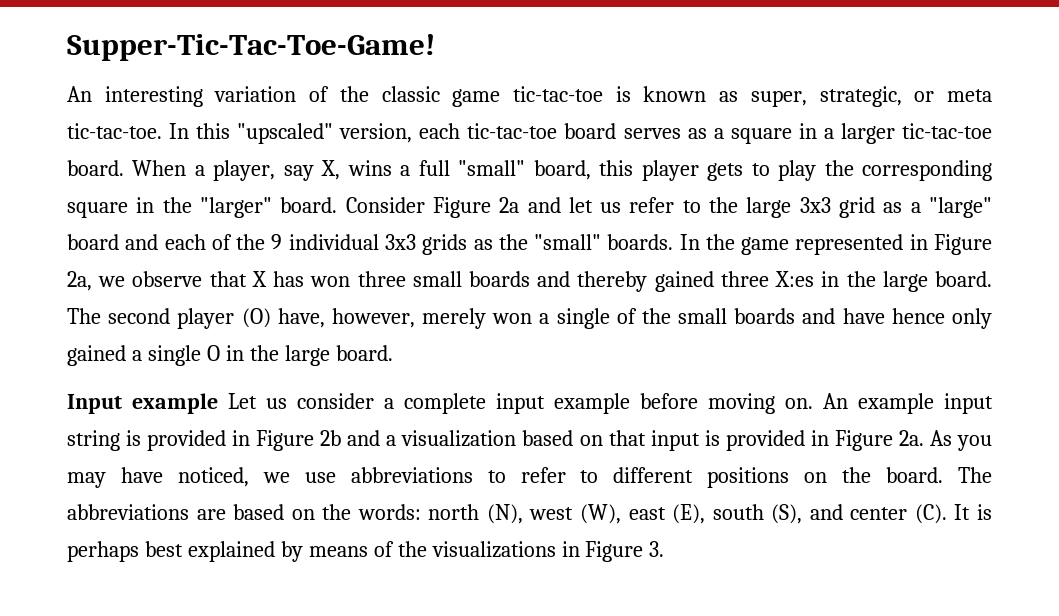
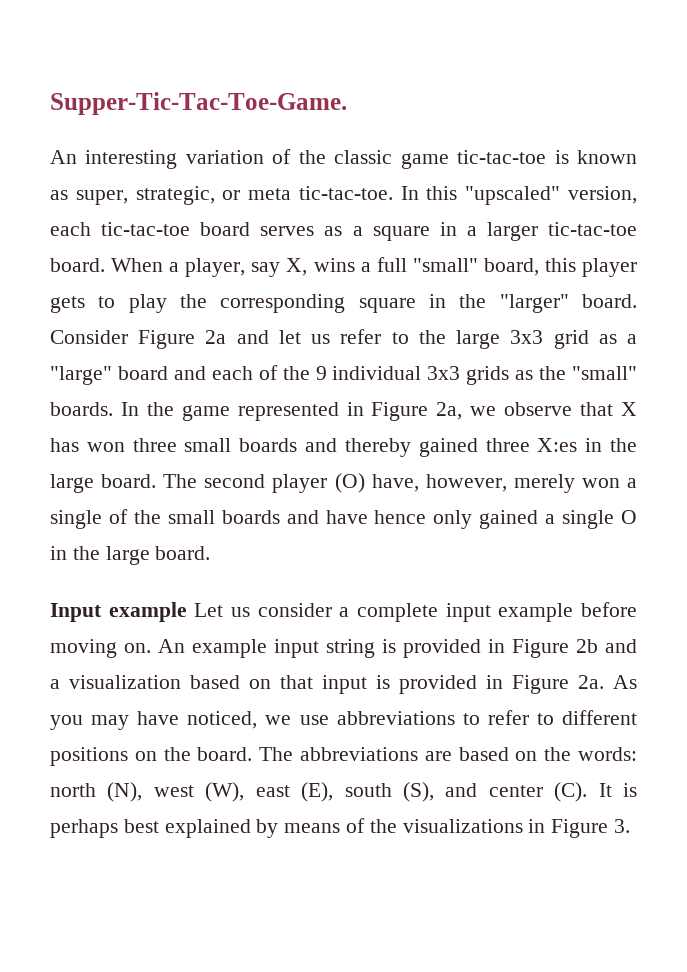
[67,34,435,61] Supper-Tic-Tac-Toe-Game! -> [50,92,347,115] Supper-Tic-Tac-Toe-Game.

